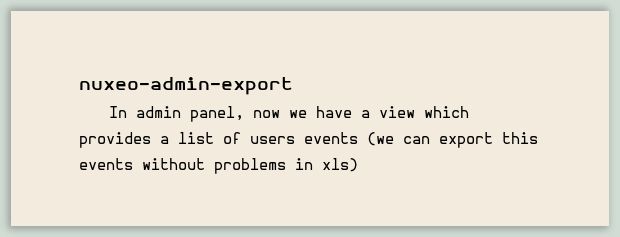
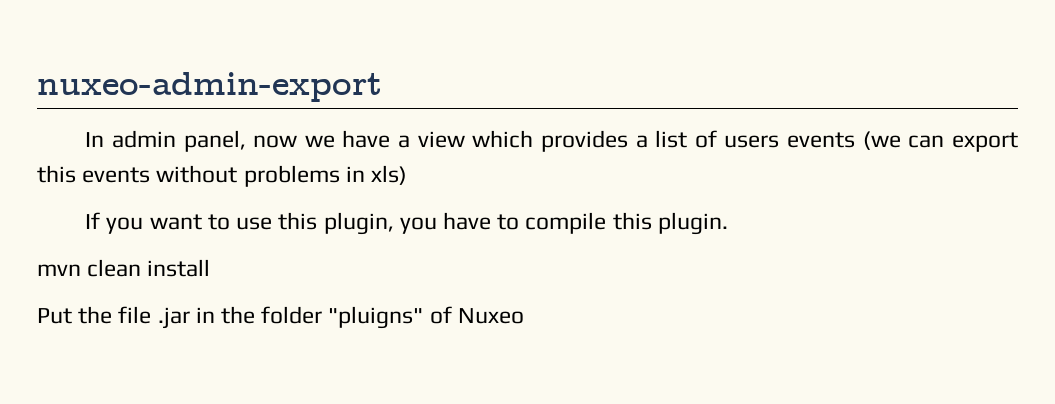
(358, 165) none -> [85,212,728,235] [37,259,211,277] [37,306,524,329] // If you want to use this plugin, you have to compile this plugin. // mvn clean install // Put the file .jar in the folder "pluigns" of Nuxeo

